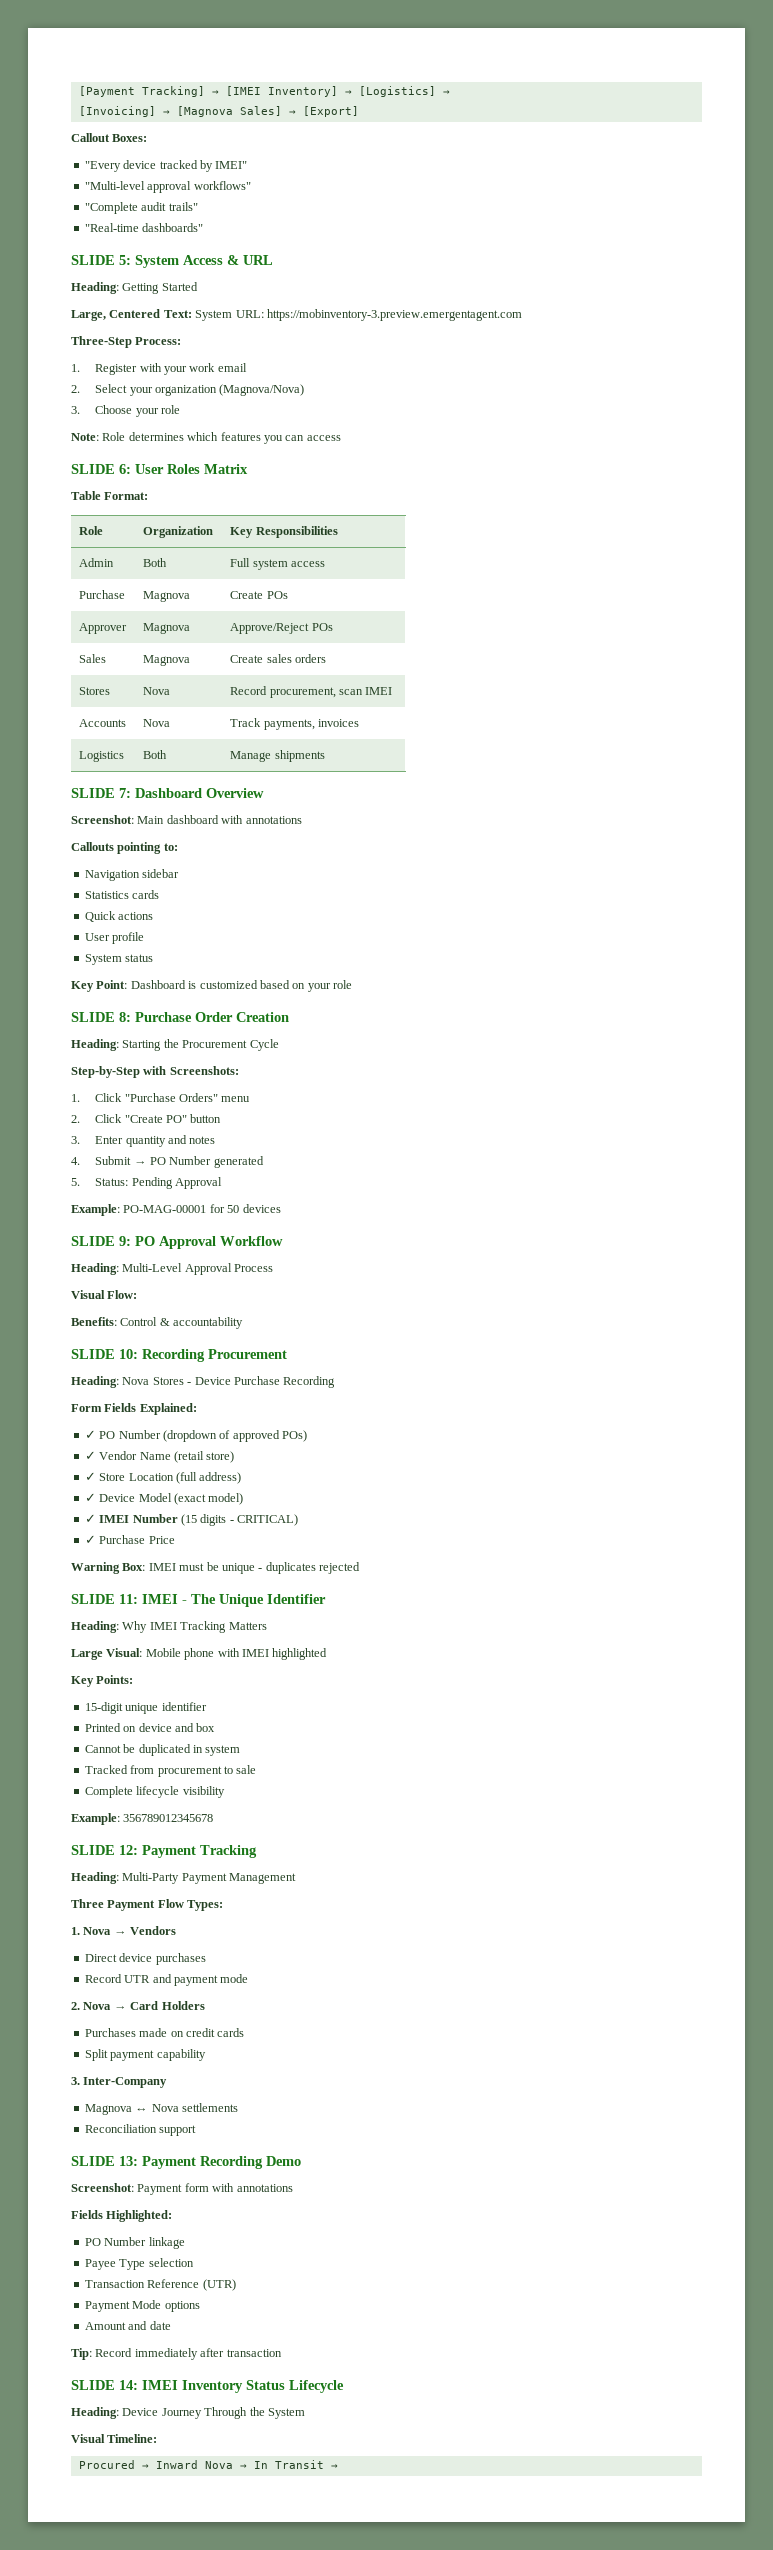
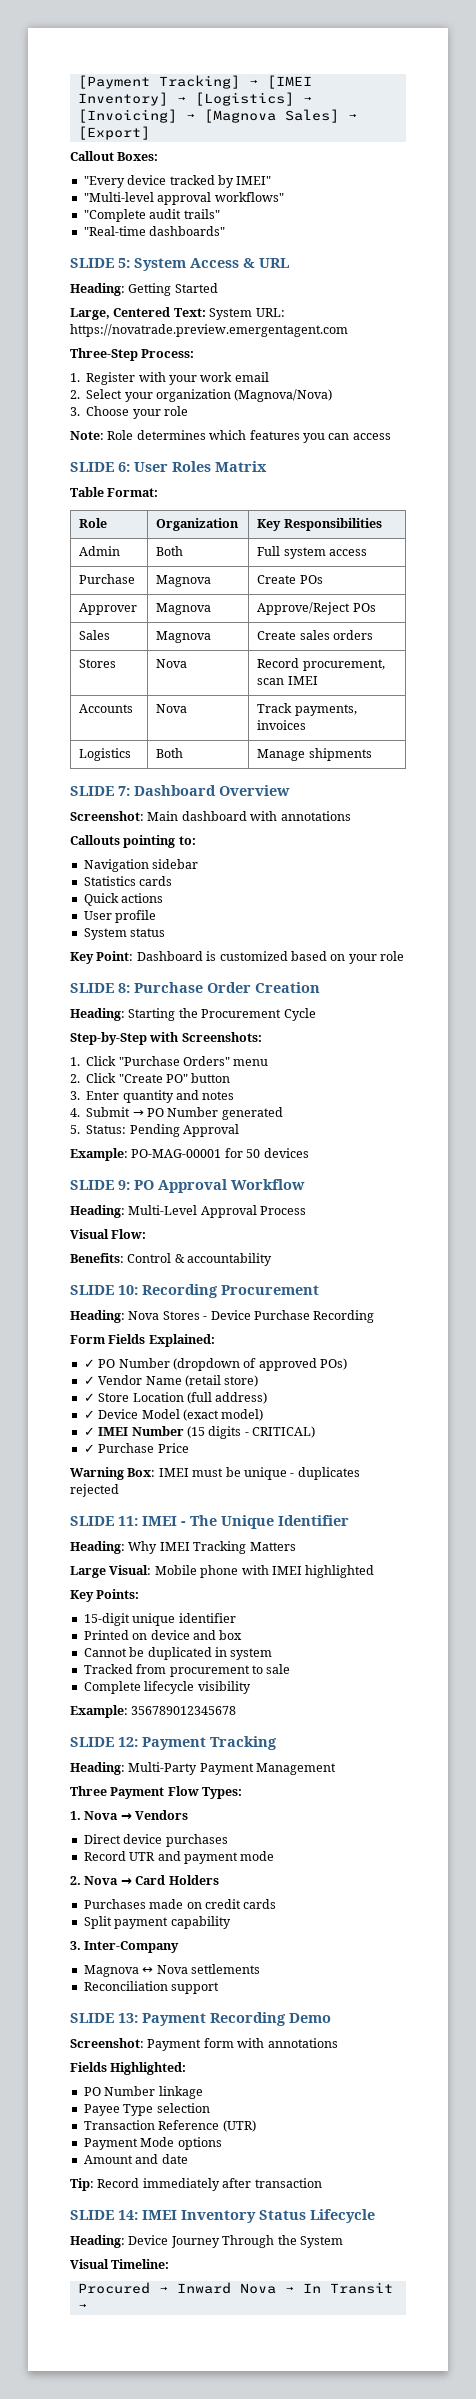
[266,309,522,321] https://mobinventory-3.preview.emergentagent.com -> [70,324,348,337] https://novatrade.preview.emergentagent.com

